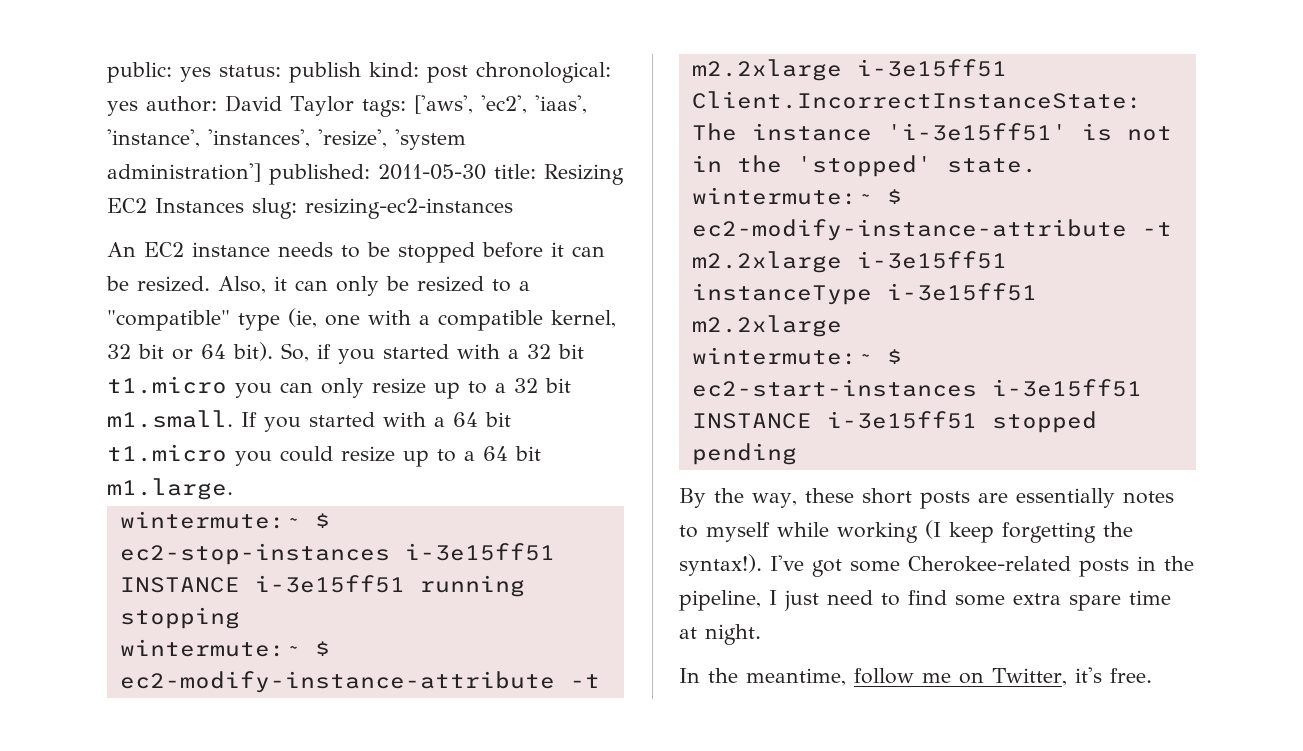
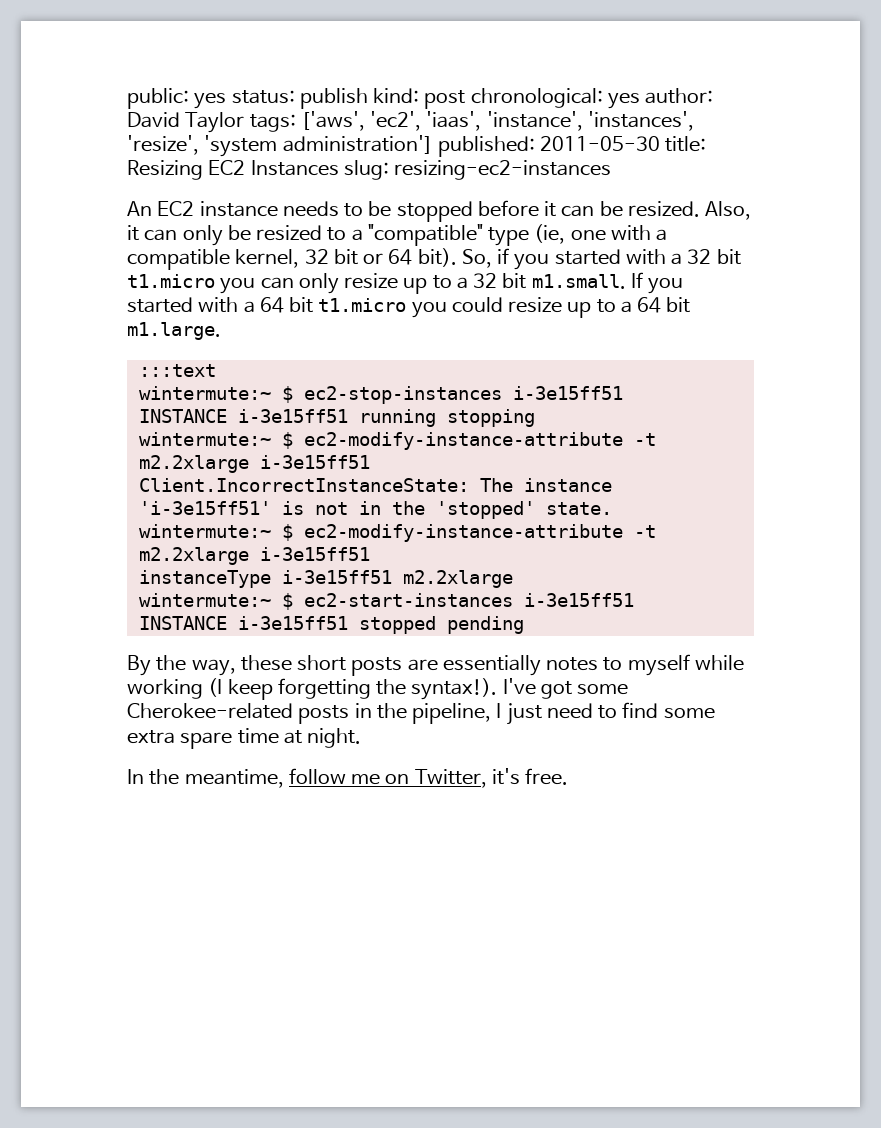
(233, 489) none -> [138,364,216,377] // :::text

